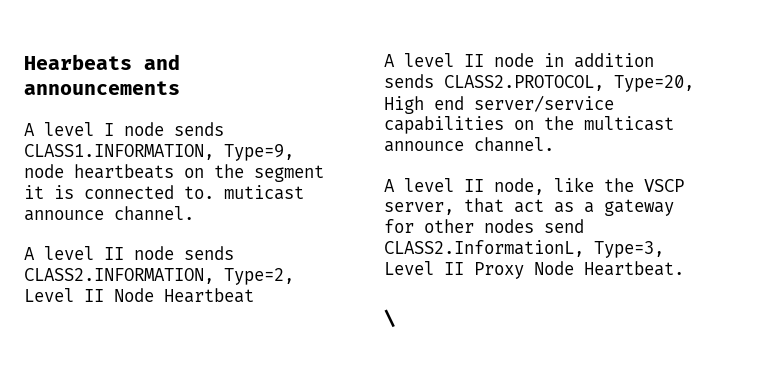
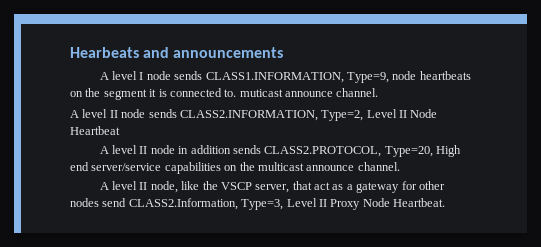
[384,240,584,257] CLASS2.InformationL, -> [128,198,238,210] CLASS2.Information,
[384,309,395,328] // \ -> (445, 202) none

